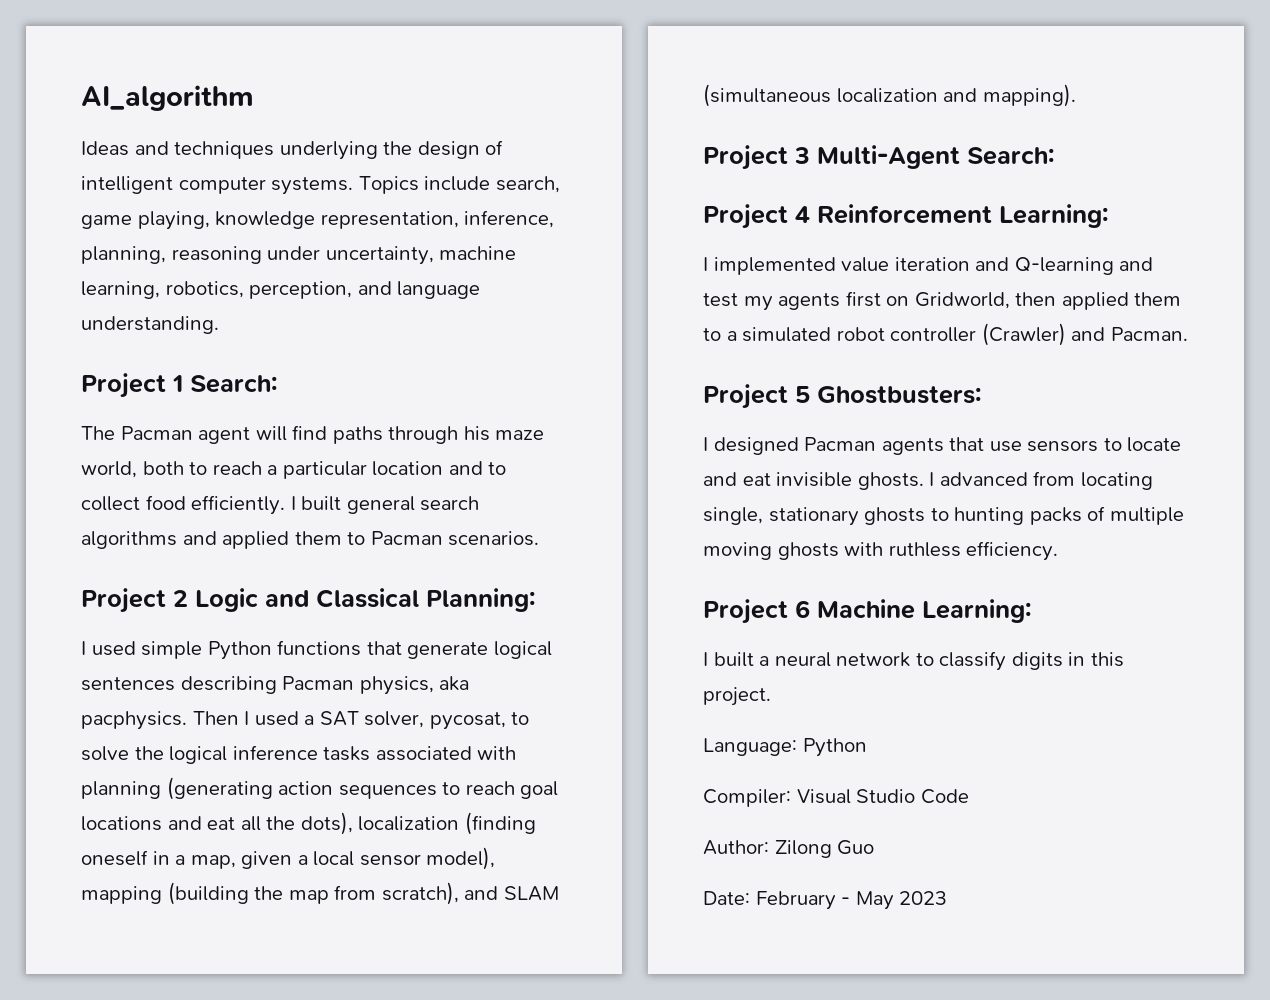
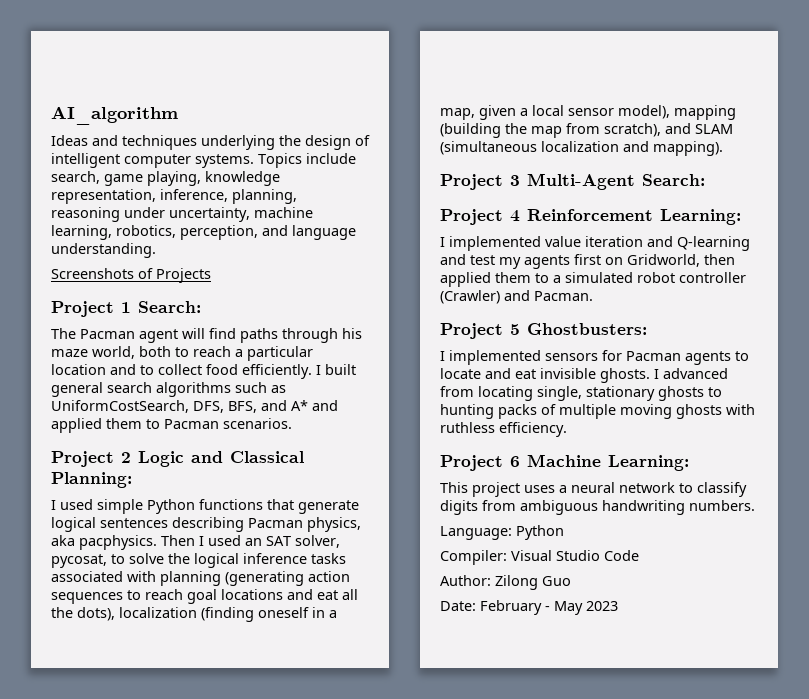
(219, 325) none -> [51,268,211,283] // Screenshots of Projects
(177, 540) none -> [235,382,286,393] [51,400,308,413] such as UniformCostSearch, DFS, BFS, and A*
[304,715,315,725] a -> [245,538,262,546] an
[713,437,1099,455] designed Pacman agents that use sensors -> [449,350,731,365] implemented sensors for Pacman agents
[703,652,754,667] I built -> [440,482,555,497] This project uses
[1068,652,1124,667] [703,687,771,706] in this project. -> [482,500,755,515] from ambiguous handwriting numbers.

